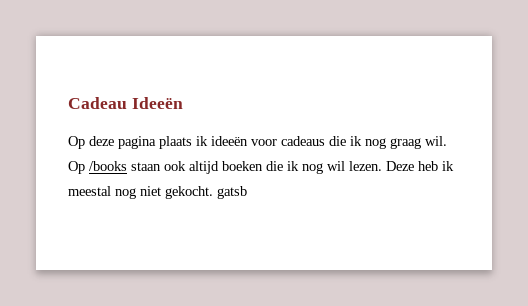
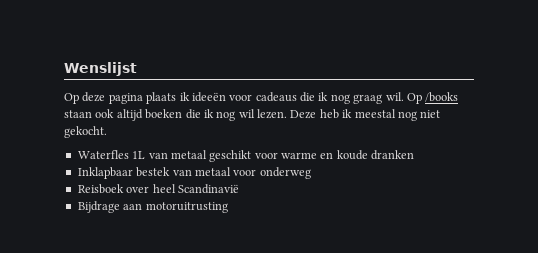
[68,97,183,109] Cadeau Ideeën -> [64,62,137,76] Wenslijst
[217,186,247,199] gatsb -> [77,150,415,162] [77,167,311,179] [77,184,239,194] [77,201,228,213] // Waterfles 1L van metaal geschikt voor warme en koude dranken // Inklapbaar bestek van metaal voor onderweg // Reisboek over heel Scandinavië // Bijdrage aan motoruitrusting

